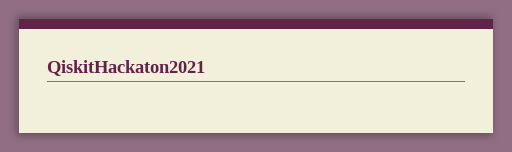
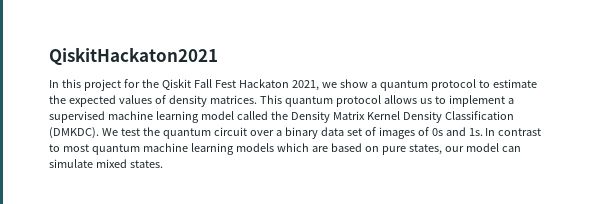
(205, 68) none -> [49,79,537,91] [49,95,514,107] [49,111,514,123] [49,127,542,139] [49,143,521,155] [49,159,163,168] // In this project for the Qiskit Fall Fest Hackaton 2021, we show a quantum protocol to estimate the expected values of density matrices. This quantum protocol allows us to implement a supervised machine learning model called the Density Matrix Kernel Density Classification (DMKDC). We test the quantum circuit over a binary data set of images of 0s and 1s. In contrast to most quantum machine learning models which are based on pure states, our model can simulate mixed states.

